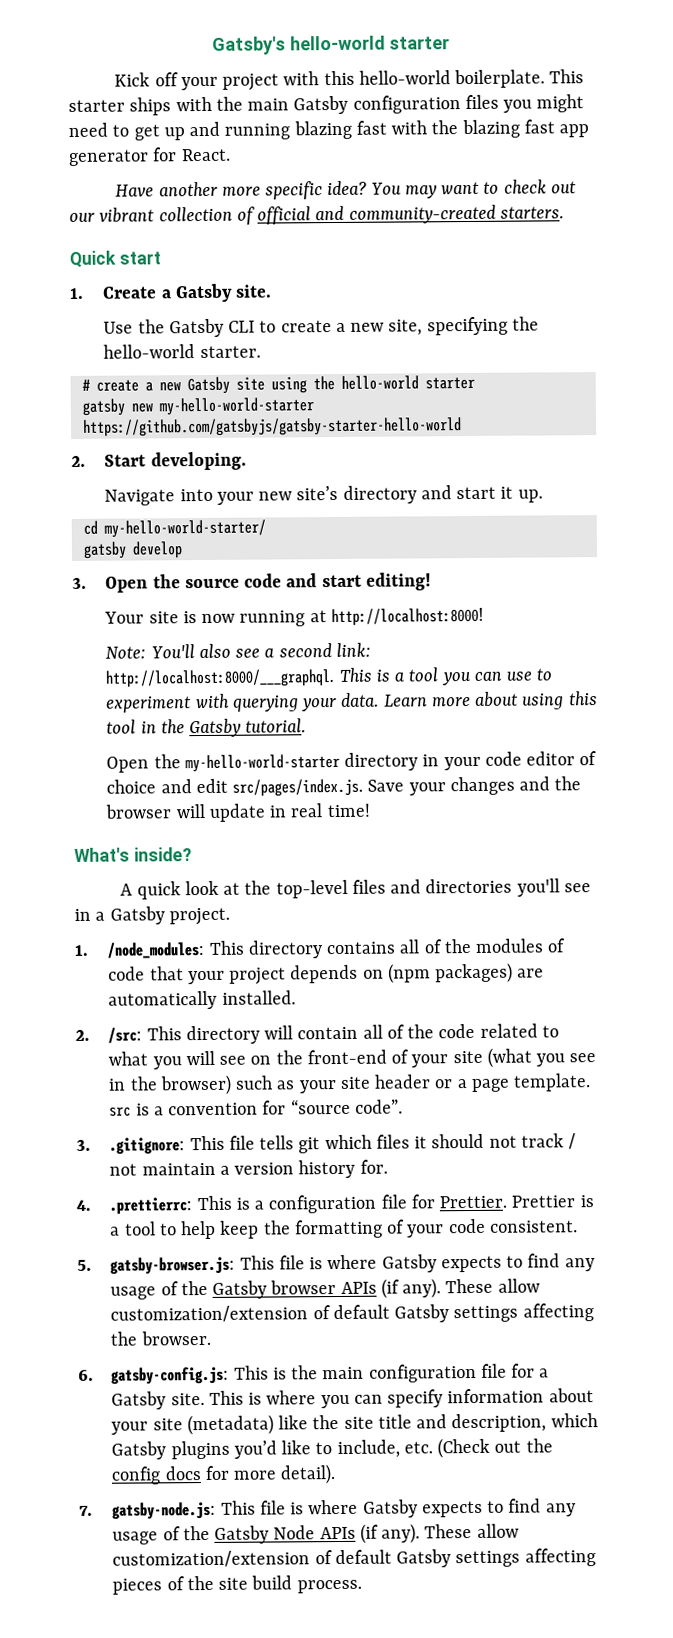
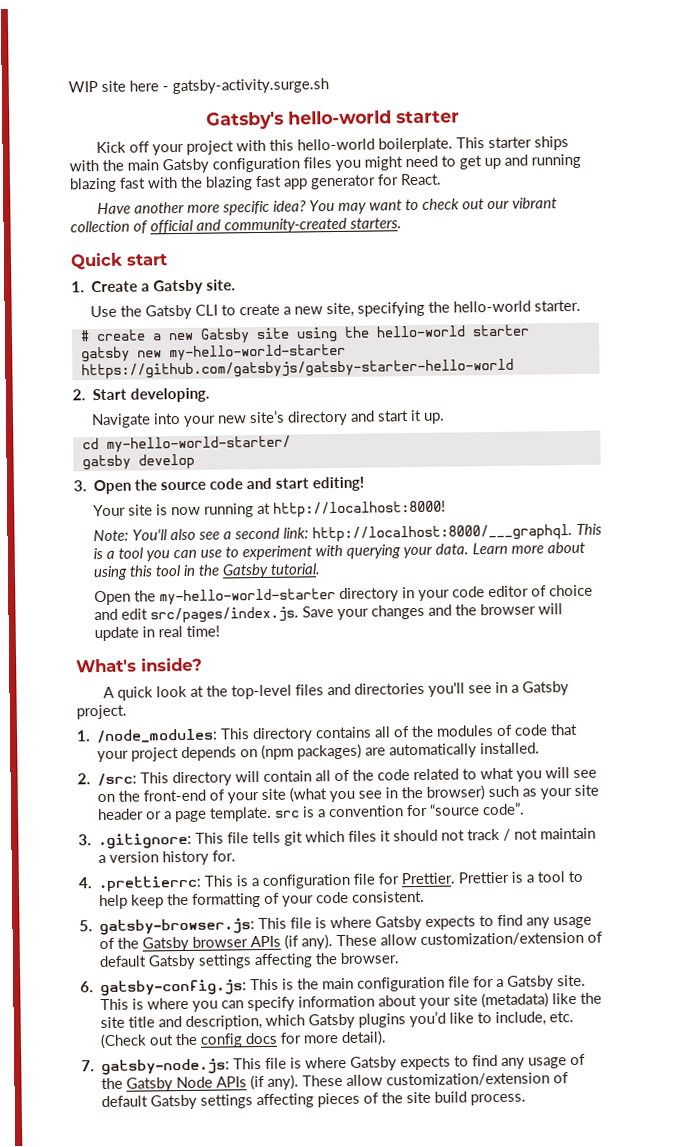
(211, 45) none -> [68,78,329,95] WIP site here - gatsby-activity.surge.sh //

